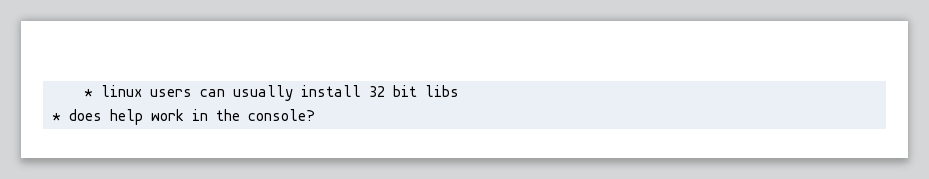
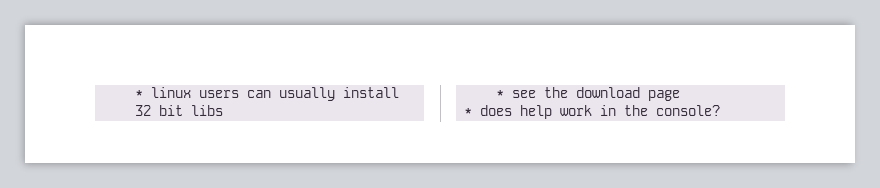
(459, 91) none -> [496,87,681,101] // * see the download page

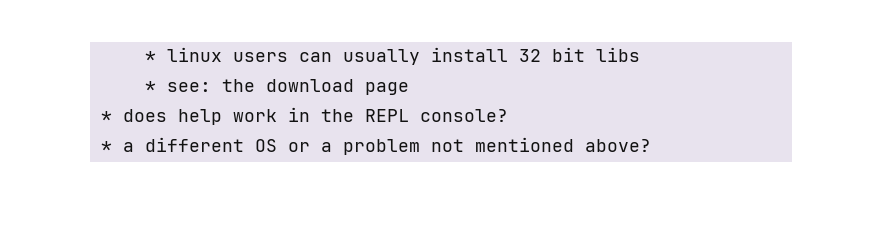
[512,90,537,98] see -> [166,82,211,92] see:
(649, 110) none -> [364,109,409,122] REPL
(721, 110) none -> [100,137,651,155] // * a different OS or a problem not mentioned above?

